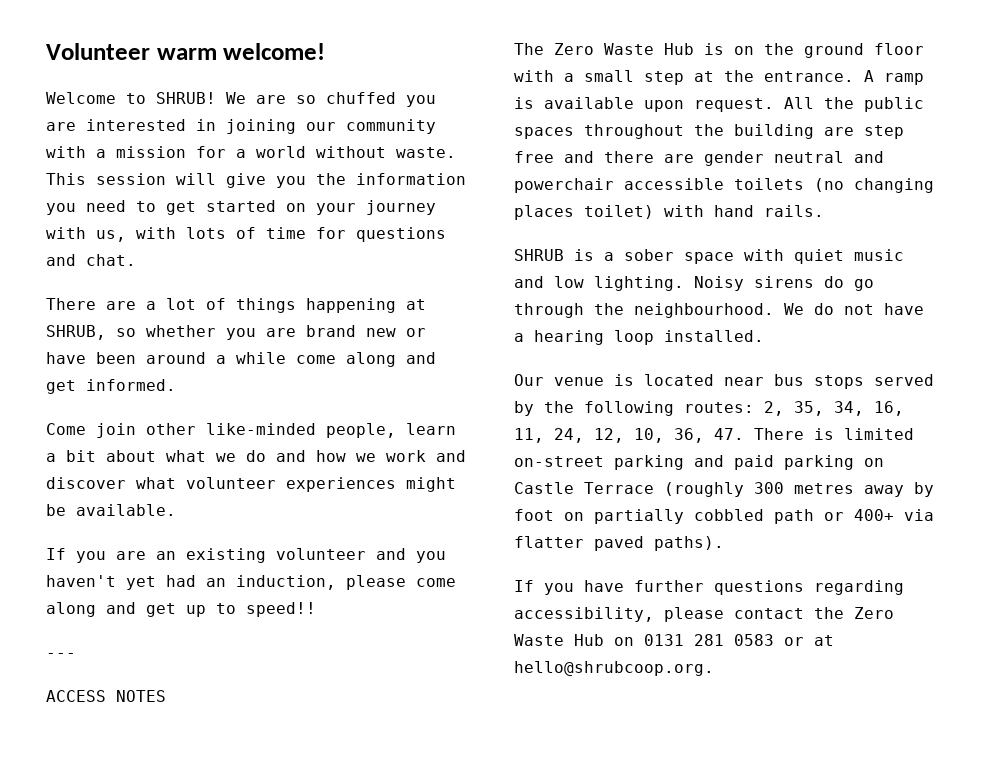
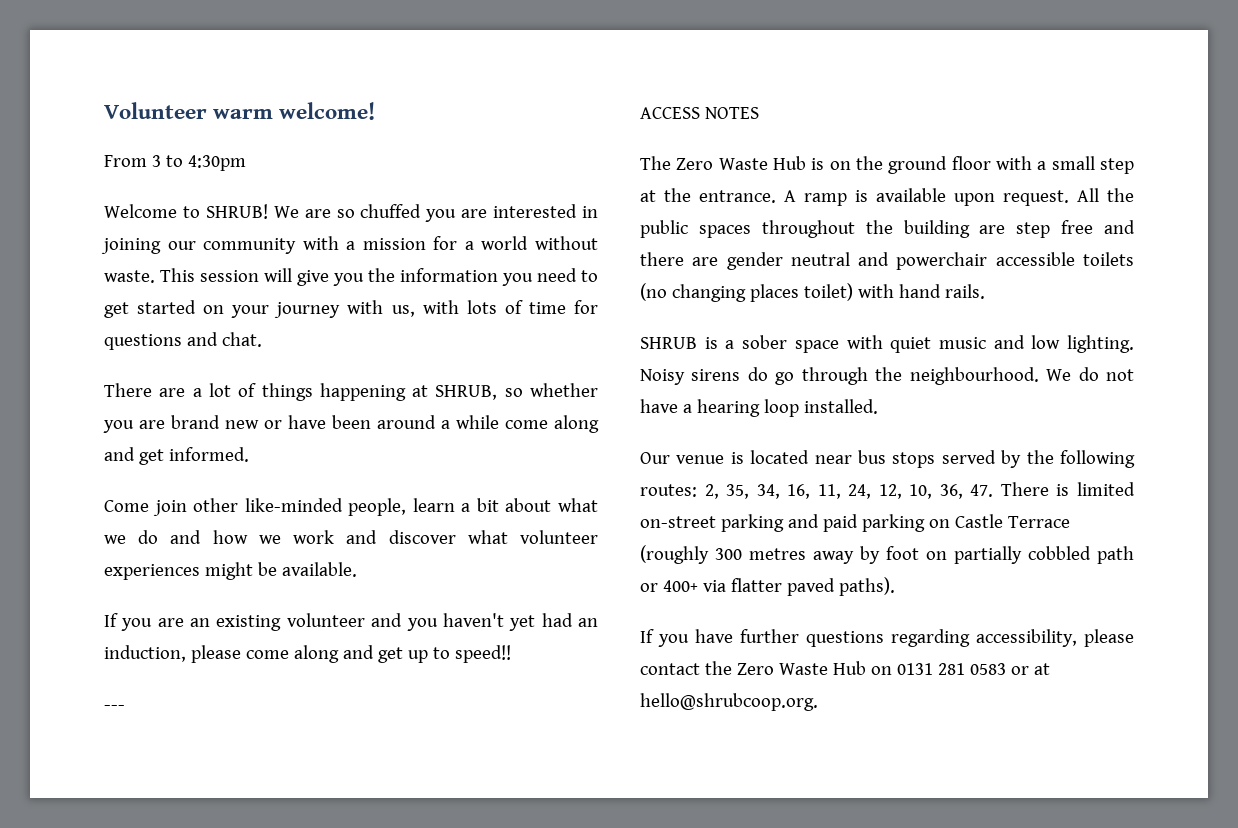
(326, 51) none -> [104,155,246,171] // From 3 to 4:30pm

